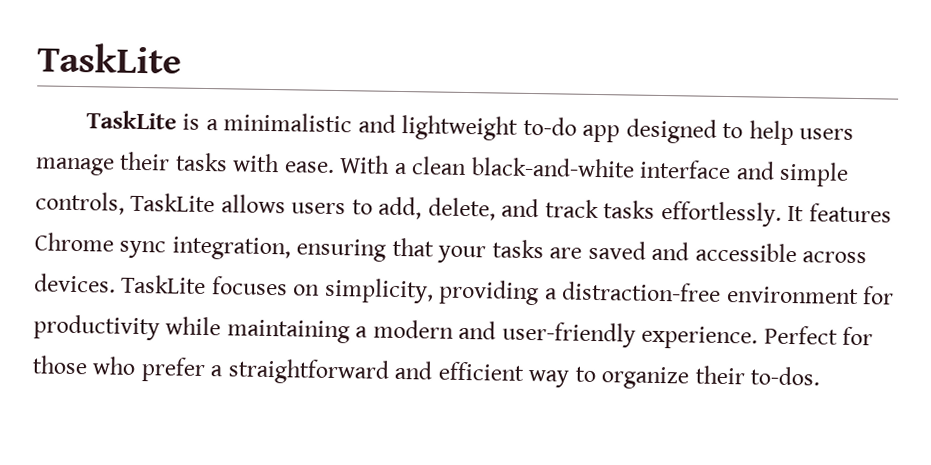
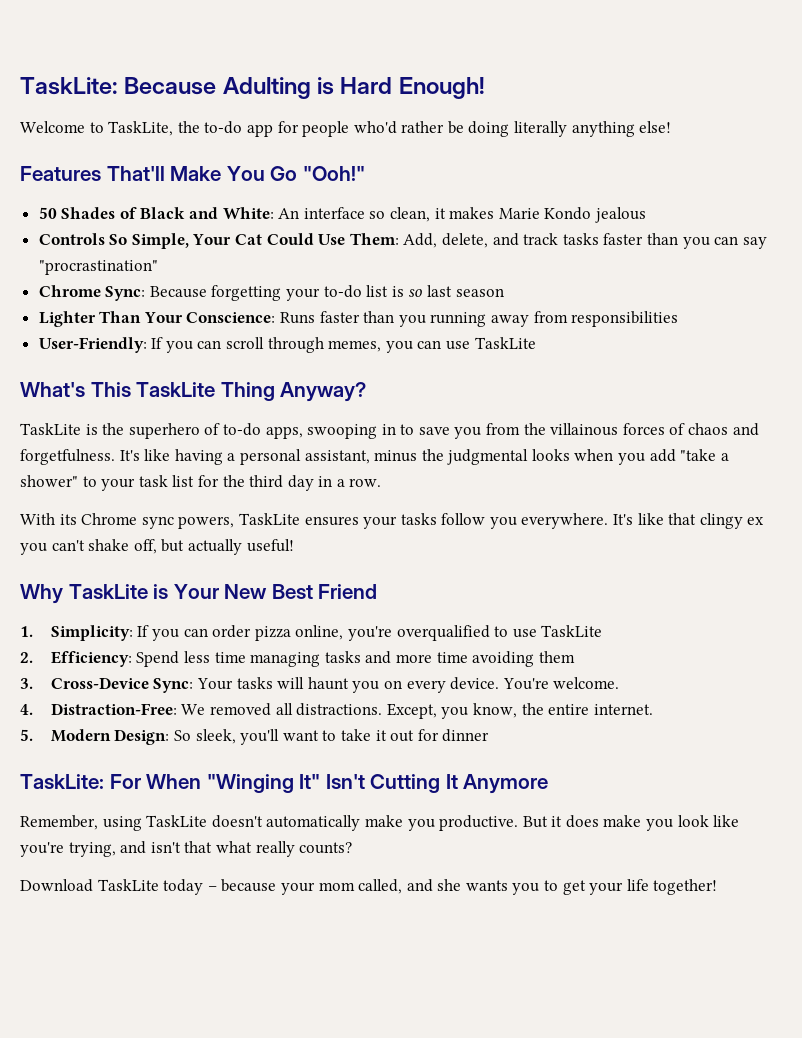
[37,42,182,74] [85,110,855,146] [35,151,850,187] [35,191,892,227] [34,232,868,264] [34,273,895,306] [33,314,874,350] [32,355,821,390] TaskLite // TaskLite is a minimalistic and lightweight to-do app designed to help users manage their tasks with ease. With a clean black-and-white interface and simple controls, TaskLite allows users to add, delete, and track tasks effortlessly. It features Chrome sync integration, ensuring that your tasks are saved and accessible across devices. TaskLite focuses on simplicity, providing a distraction-free environment for productivity while maintaining a modern and user-friendly experience. Perfect for those who prefer a straightforward and efficient way to organize their to-dos. -> [20,77,485,99] [20,121,672,137] [20,166,365,181] [38,207,646,223] [38,233,767,249] [38,260,158,275] [38,285,504,301] [38,311,679,327] [38,337,536,353] [20,382,367,402] [20,423,759,439] [20,449,729,465] [20,475,382,491] [20,513,765,529] [20,539,294,555] [20,584,378,604] [20,625,603,641] [20,651,575,667] [20,677,620,693] [20,703,653,719] [20,729,490,745] [20,774,549,794] [20,815,740,831] [20,841,353,857] [20,879,718,895] TaskLite: Because Adulting is Hard Enough! // Welcome to TaskLite, the to-do app for people who'd rather be doing literally anything else! // Features That'll Make You Go "Ooh!" // 50 Shades of Black and White: An interface so clean, it makes Marie Kondo jealous // Controls So Simple, Your Cat Could Use Them: Add, delete, and track tasks faster than you can say "procrastination" // Chrome Sync: Because forgetting your to-do list is so last season // Lighter Than Your Conscience: Runs faster than you running away from responsibilities // User-Friendly: If you can scroll through memes, you can use TaskLite // What's This TaskLite Thing Anyway? // TaskLite is the superhero of to-do apps, swooping in to save you from the villainous forces of chaos and forgetfulness. It's like having a personal assistant, minus the judgmental looks when you add "take a shower" to your task list for the third day in a row. // With its Chrome sync powers, TaskLite ensures your tasks follow you everywhere. It's like that clingy ex you can't shake off, but actually useful! // Why TaskLite is Your New Best Friend // 1. Simplicity: If you can order pizza online, you're overqualified to use TaskLite // 2. Efficiency: Spend less time managing tasks and more time avoiding them // 3. Cross-Device Sync: Your tasks will haunt you on every device. You're welcome. // 4. Distraction-Free: We removed all distractions. Except, you know, the entire internet. // 5. Modern Design: So sleek, you'll want to take it out for dinner // TaskLite: For When "Winging It" Isn't Cutting It Anymore // Remember, using TaskLite doesn't automatically make you productive. But it does make you look like you're trying, and isn't that what really counts? // Download TaskLite today – because your mom called, and she wants you to get your life together!

